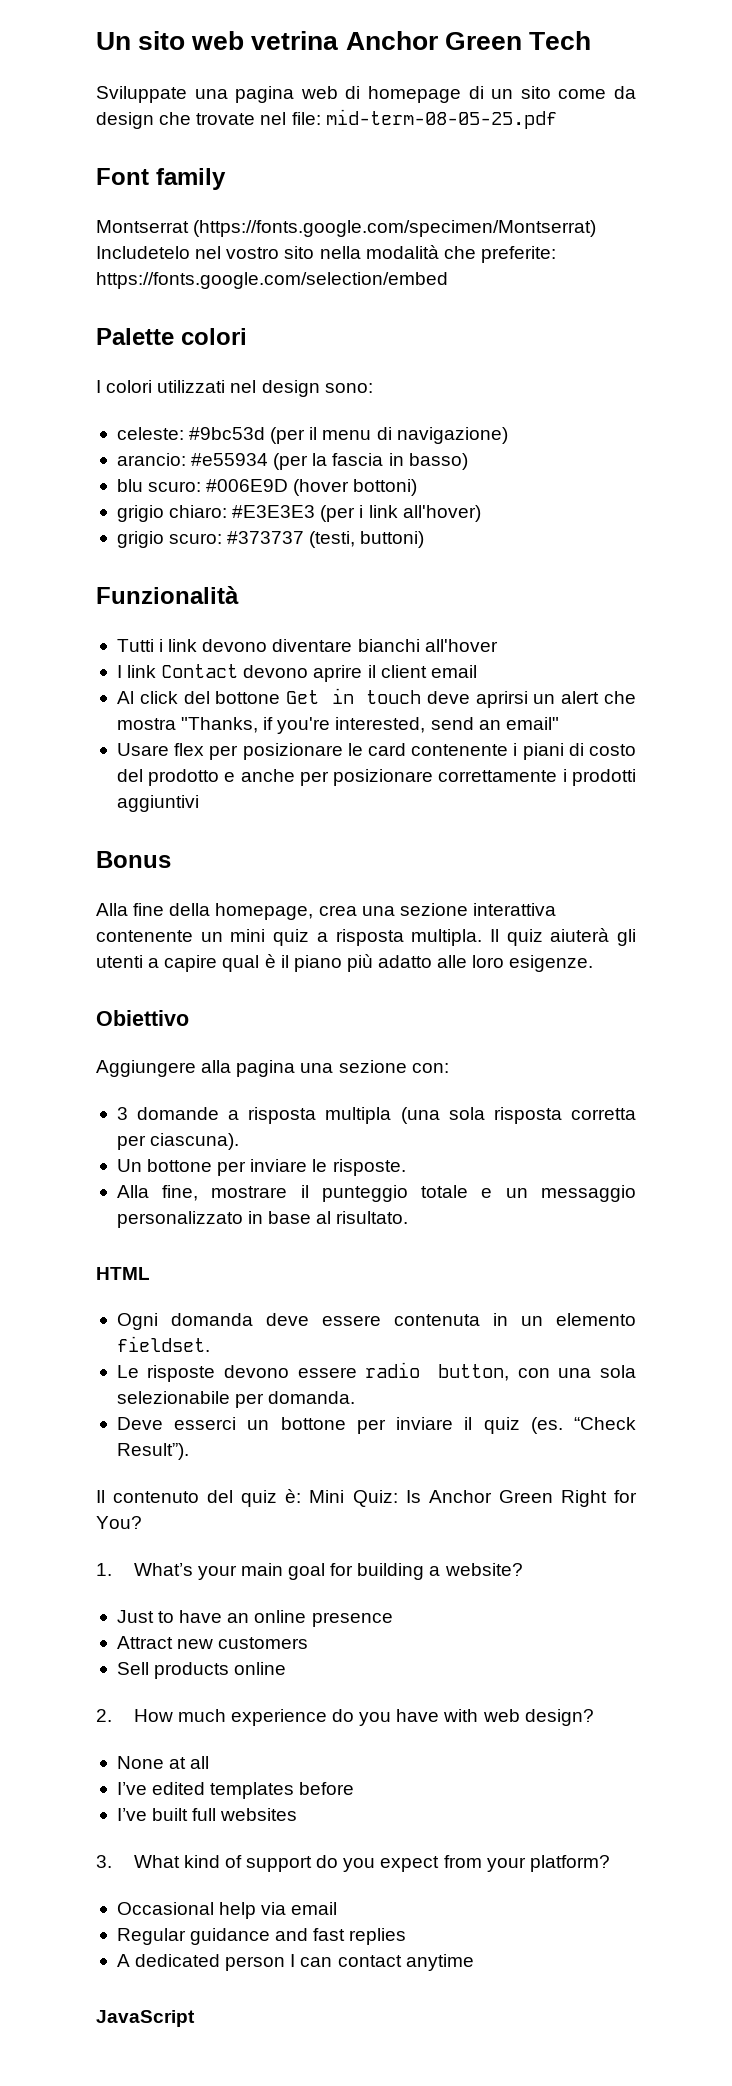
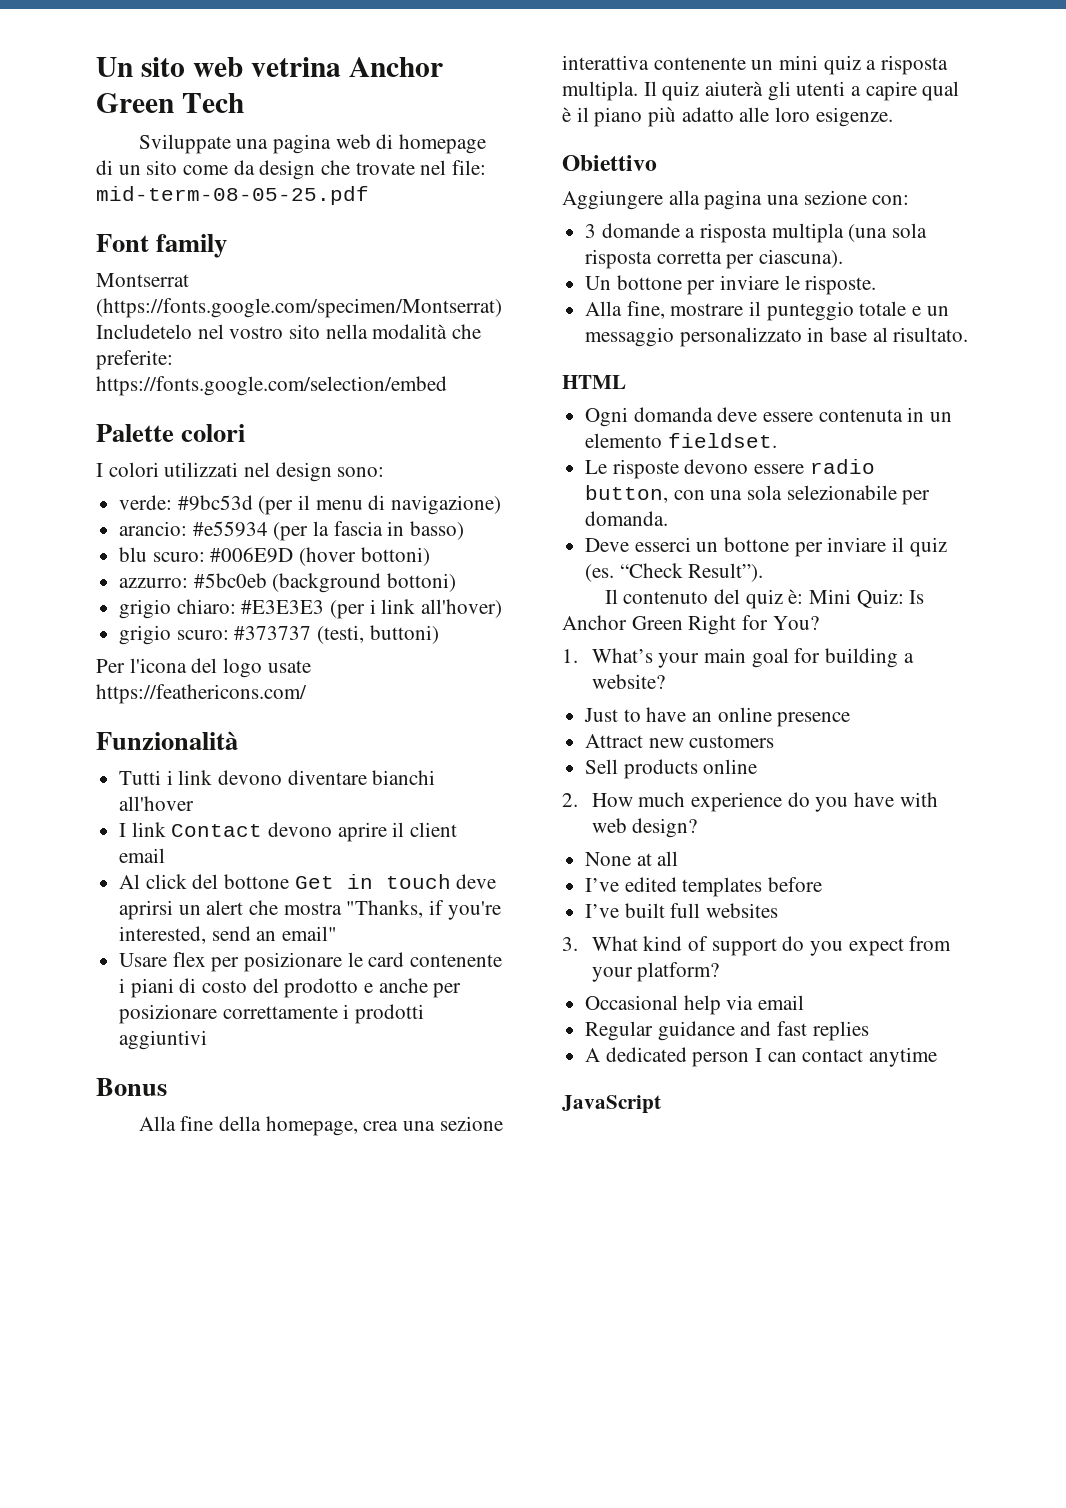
[116,427,184,440] celeste: -> [119,495,173,510] verde:
(418, 487) none -> [119,573,457,593] // azzurro: #5bc0eb (background bottoni)
(425, 539) none -> [96,658,311,678] [96,684,307,704] // Per l'icona del logo usate https://feathericons.com/

